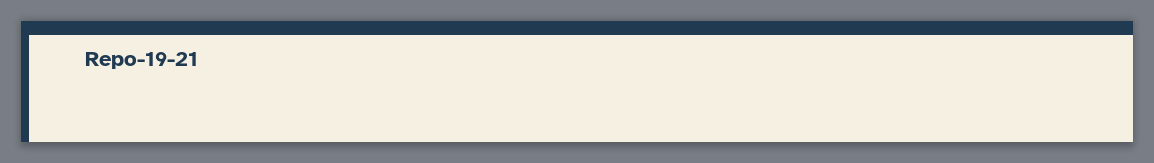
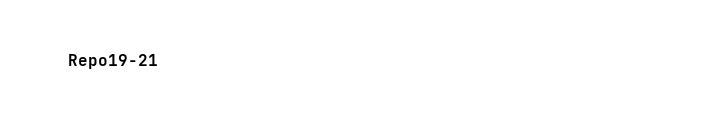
[85,52,198,69] Repo-19-21 -> [68,54,158,69] Repo19-21

